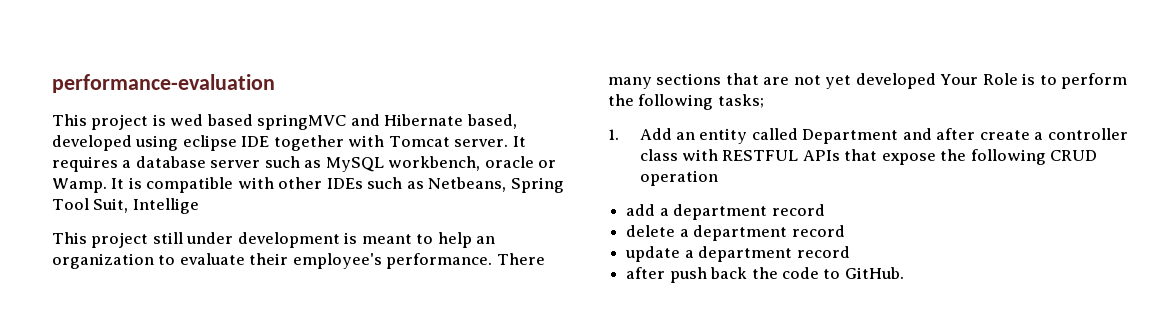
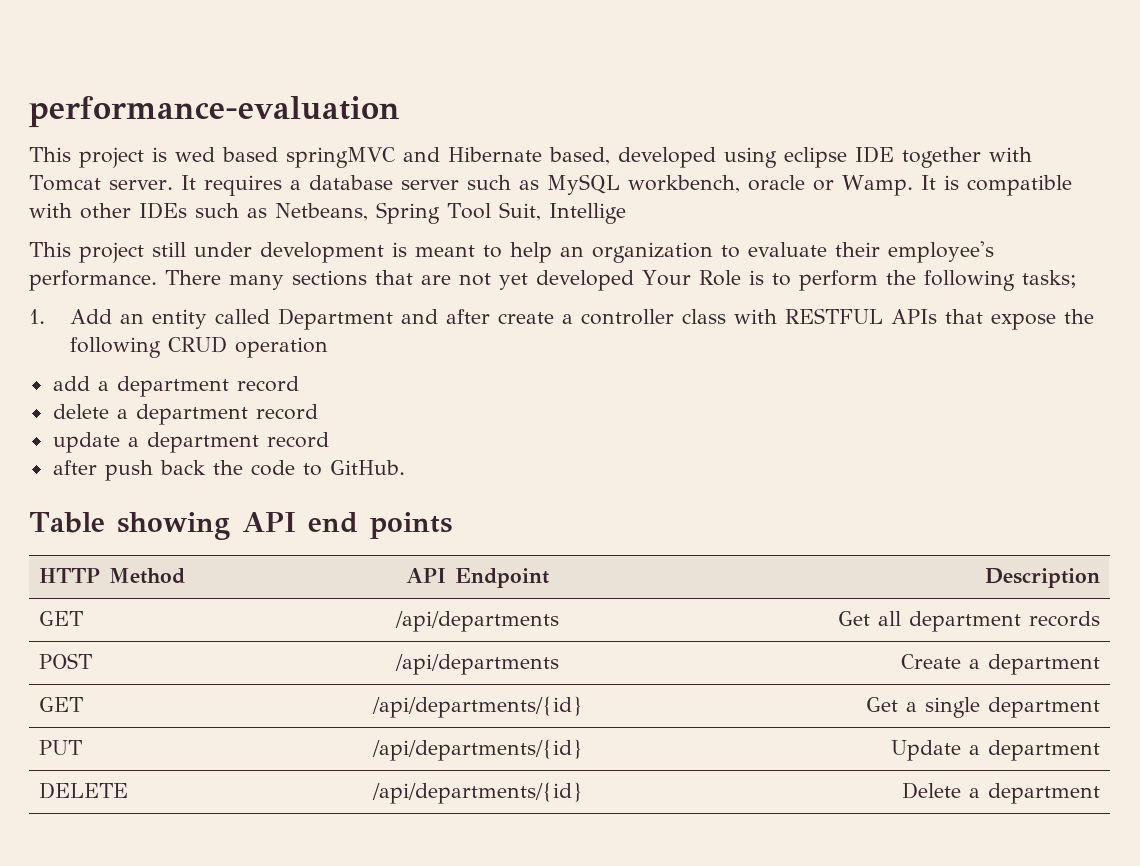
(904, 273) none -> [29,512,452,540] [39,568,186,584] [406,568,549,588] [984,568,1100,588] [39,611,84,626] [395,611,559,632] [837,611,1100,632] [39,653,93,669] [395,654,559,675] [900,654,1100,675] [39,697,84,712] [371,696,583,718] [865,697,1100,718] [39,740,83,755] [371,739,583,761] [890,740,1100,761] [39,782,129,799] [371,782,583,804] [901,782,1100,804] // Table showing API end points // HTTP Method | API Endpoint | Description // GET | /api/departments | Get all department records // POST | /api/departments | Create a department // GET | /api/departments/{id} | Get a single department // PUT | /api/departments/{id} | Update a department // DELETE | /api/departments/{id} | Delete a department

